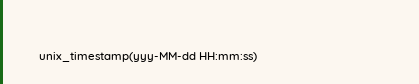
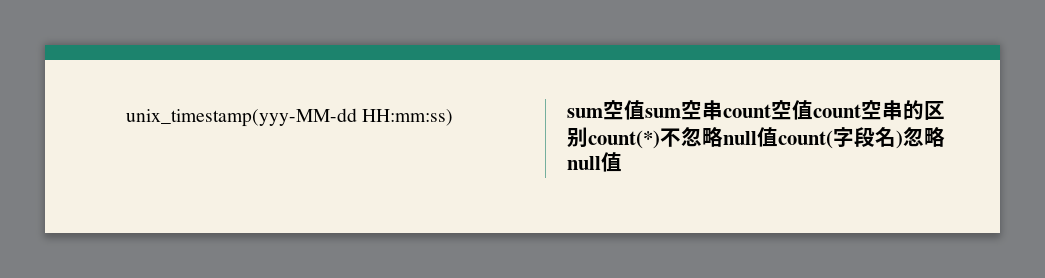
(258, 57) none -> [567,100,945,120] [567,126,945,149] [567,152,622,172] // sum空值sum空串count空值count空串的区别count(*)不忽略null值count(字段名)忽略null值

